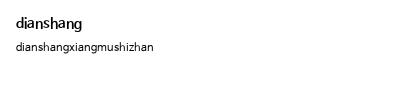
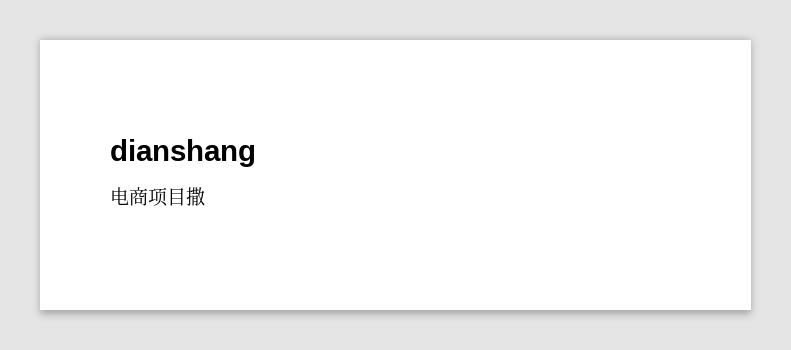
[16,42,154,54] dianshangxiangmushizhan -> [110,187,205,207] 电商项目撒

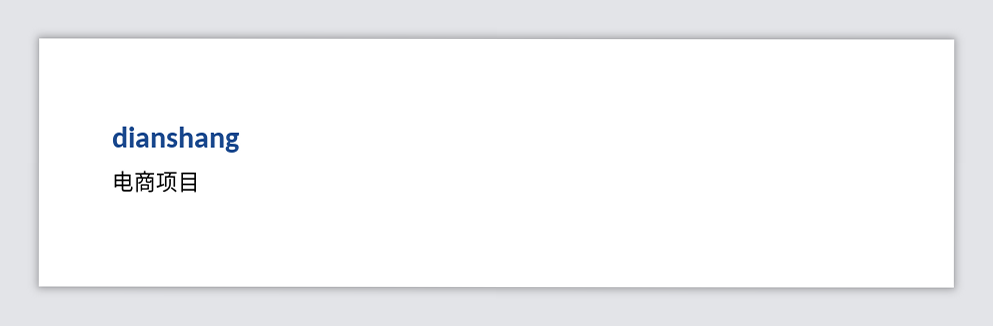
[186,187,205,206] 撒 -> (200, 182) none

